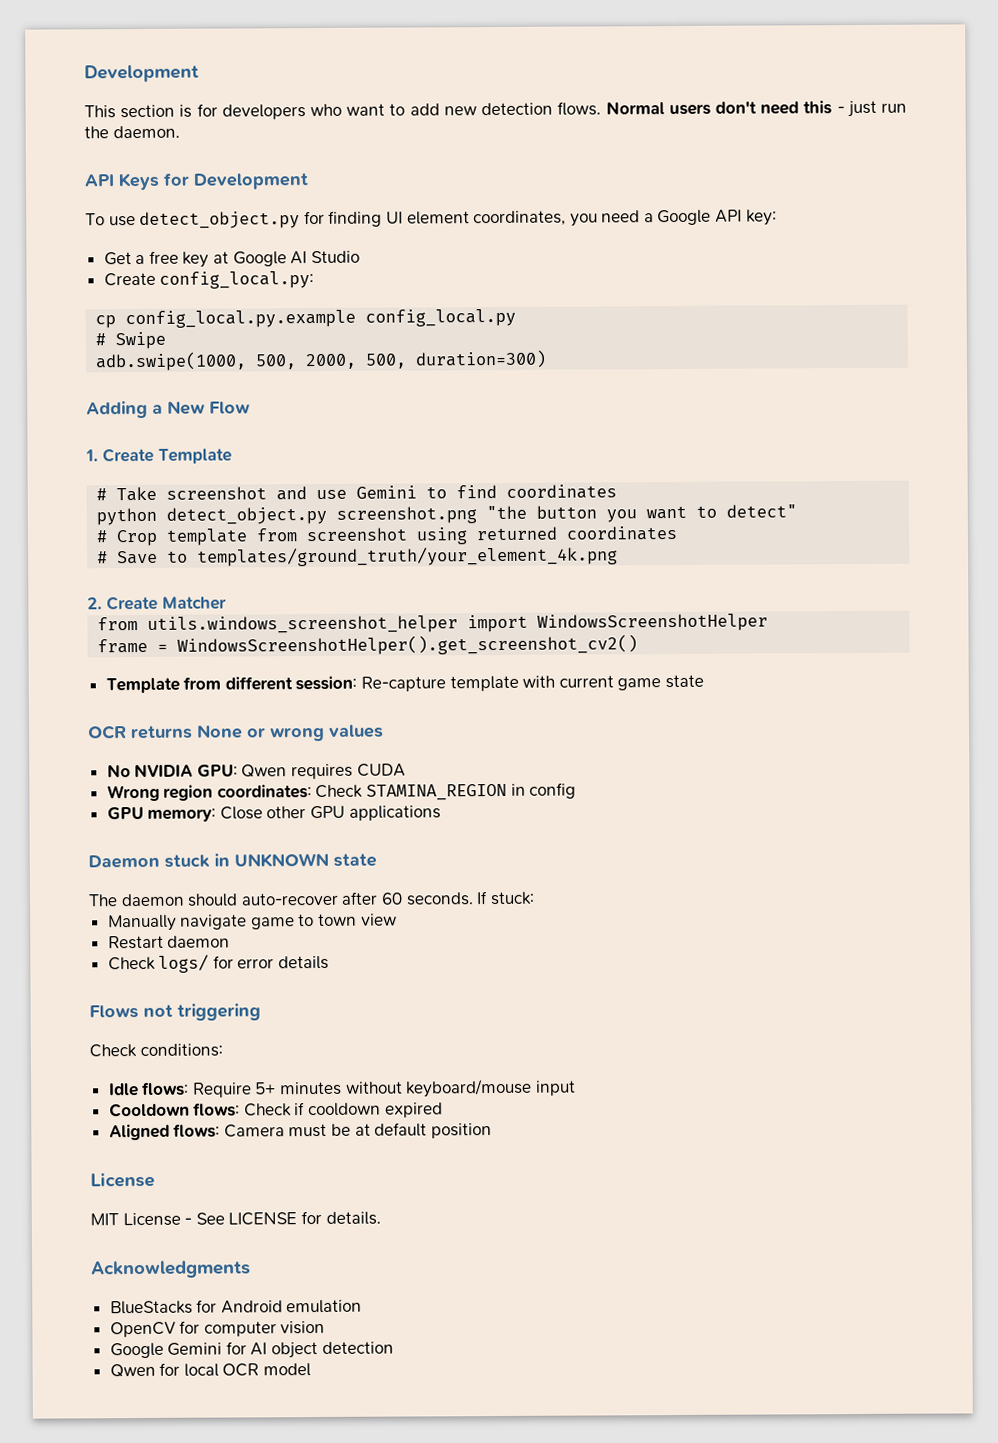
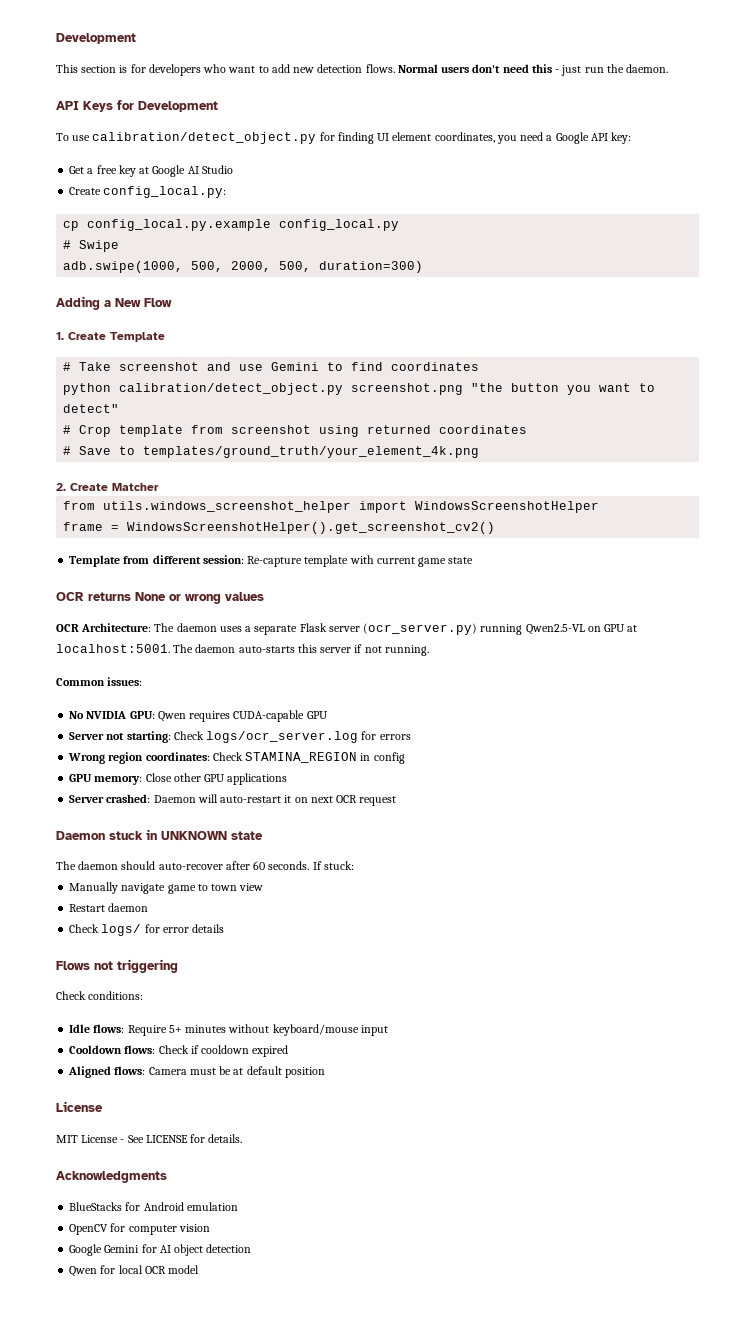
[139,211,301,230] detect_object.py -> [92,132,317,144] calibration/detect_object.py
[166,506,328,525] detect_object.py -> [119,383,344,395] calibration/detect_object.py
(384, 731) none -> [56,623,638,635] [56,644,429,656] [56,677,143,686] // OCR Architecture: The daemon uses a separate Flask server (ocr_server.py) running Qwen2.5-VL on GPU at localhost:5001. The daemon auto-starts this server if not running. // Common issues:
[356,763,406,777] CUDA -> [233,710,328,722] [69,731,411,743] CUDA-capable GPU // Server not starting: Check logs/ocr_server.log for errors
(441, 813) none -> [69,794,397,806] // Server crashed: Daemon will auto-restart it on next OCR request

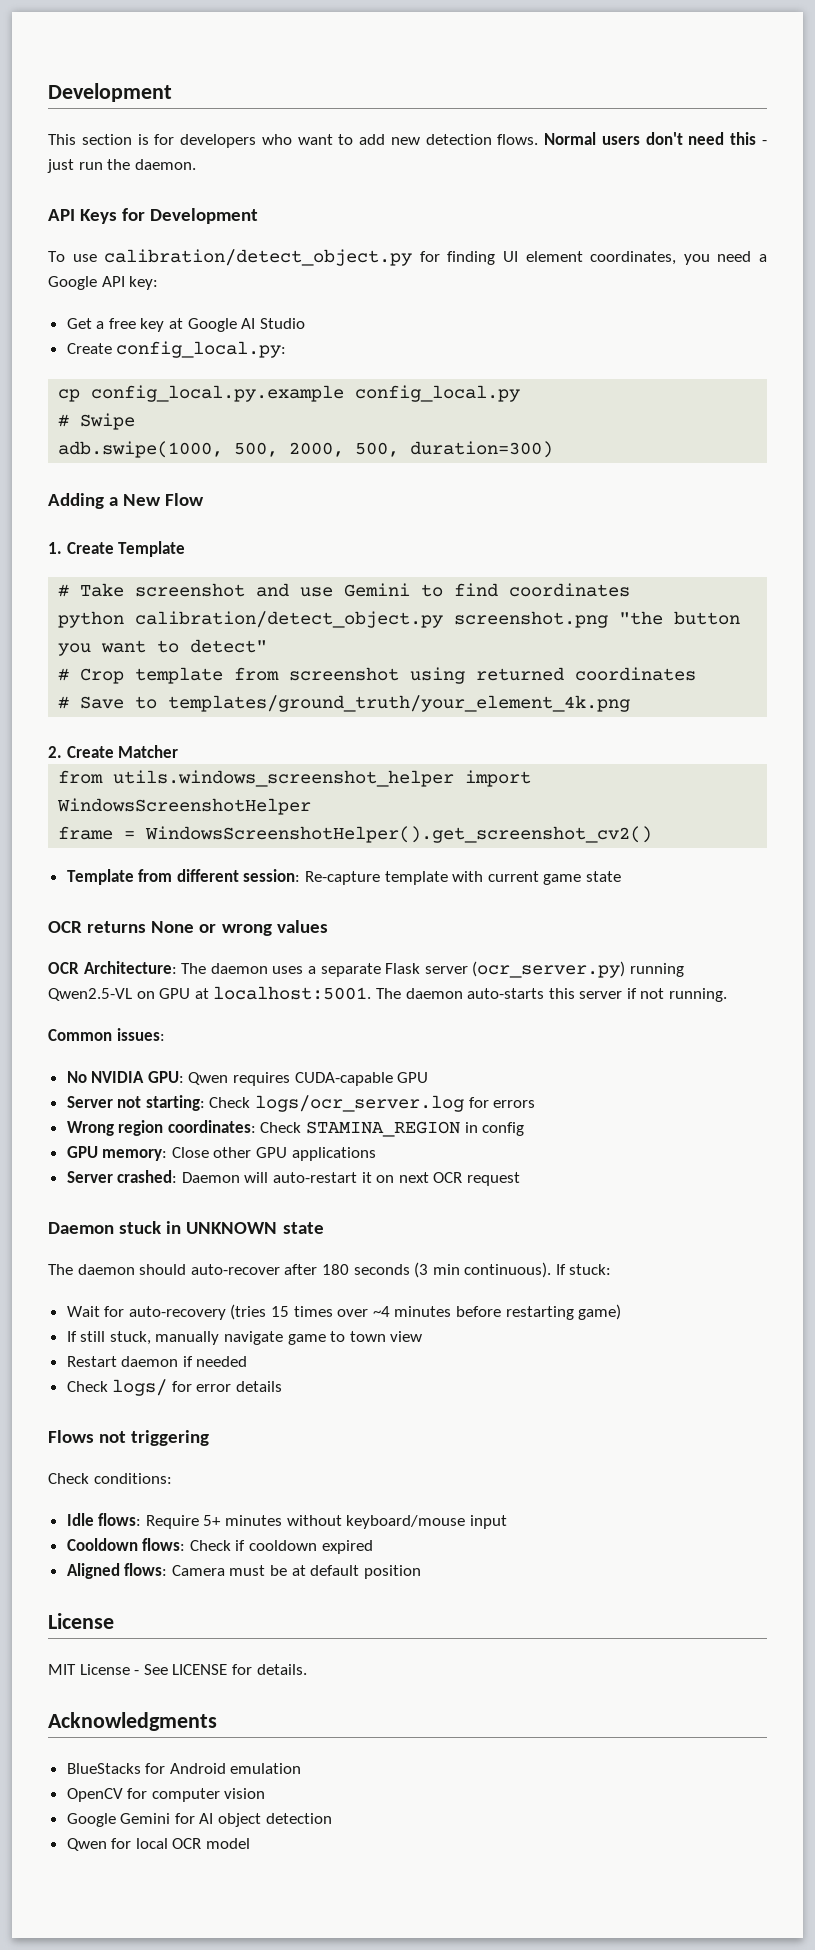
[253,861,354,870] [69,882,119,894] 60 seconds. If stuck: // Manually -> [321,1262,612,1278] [66,1304,622,1320] [66,1331,220,1345] 180 seconds (3 min continuous). If stuck: // Wait for auto-recovery (tries 15 times over ~4 minutes before restarting game) // If still stuck, manually
(149, 907) none -> [182,1356,248,1367] if needed

